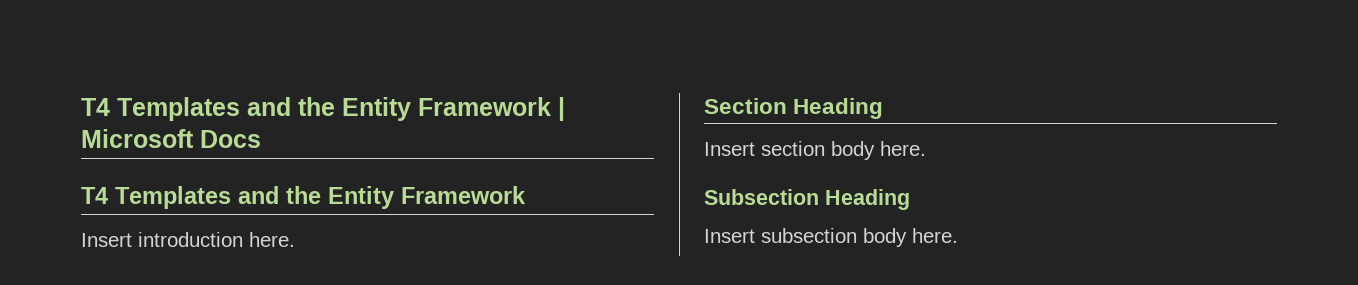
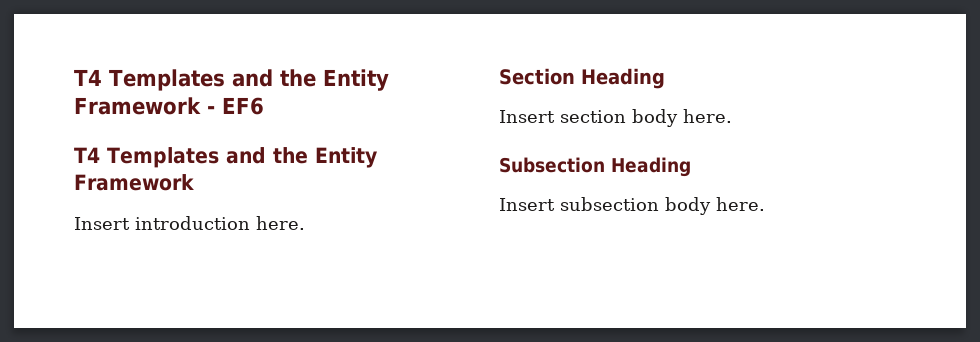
[81,97,565,121] [81,129,261,148] T4 Templates and the Entity Framework | Microsoft Docs -> [74,69,389,91] [74,97,264,115] T4 Templates and the Entity Framework - EF6

